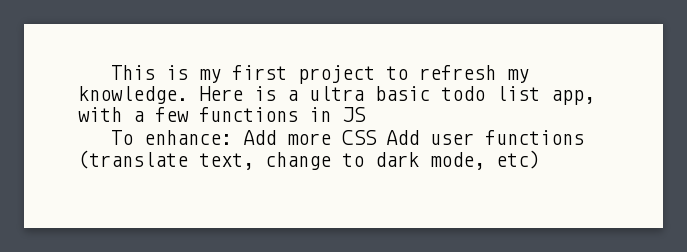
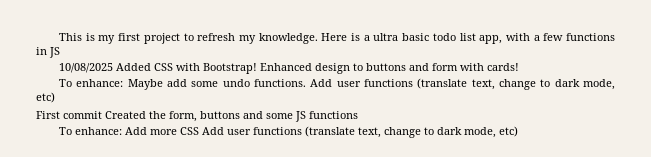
(366, 114) none -> [59,63,520,74] [59,78,615,90] [36,92,55,103] [36,111,358,122] // 10/08/2025 Added CSS with Bootstrap! Enhanced design to buttons and form with cards! // To enhance: Maybe add some undo functions. Add user functions (translate text, change to dark mode, etc) // First commit Created the form, buttons and some JS functions

